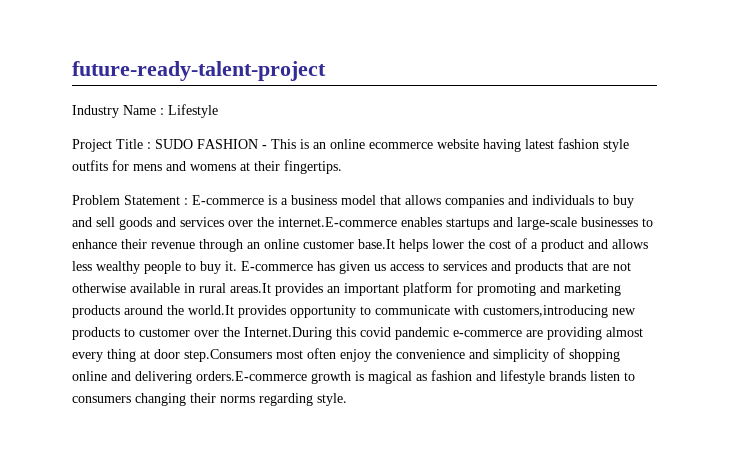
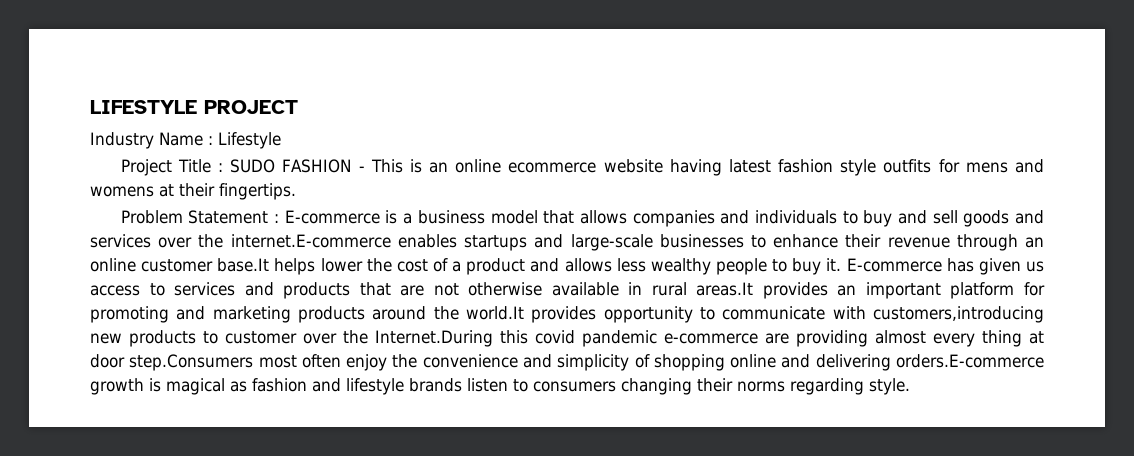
[72,61,326,81] future-ready-talent-project -> [90,100,298,114] LIFESTYLE PROJECT

